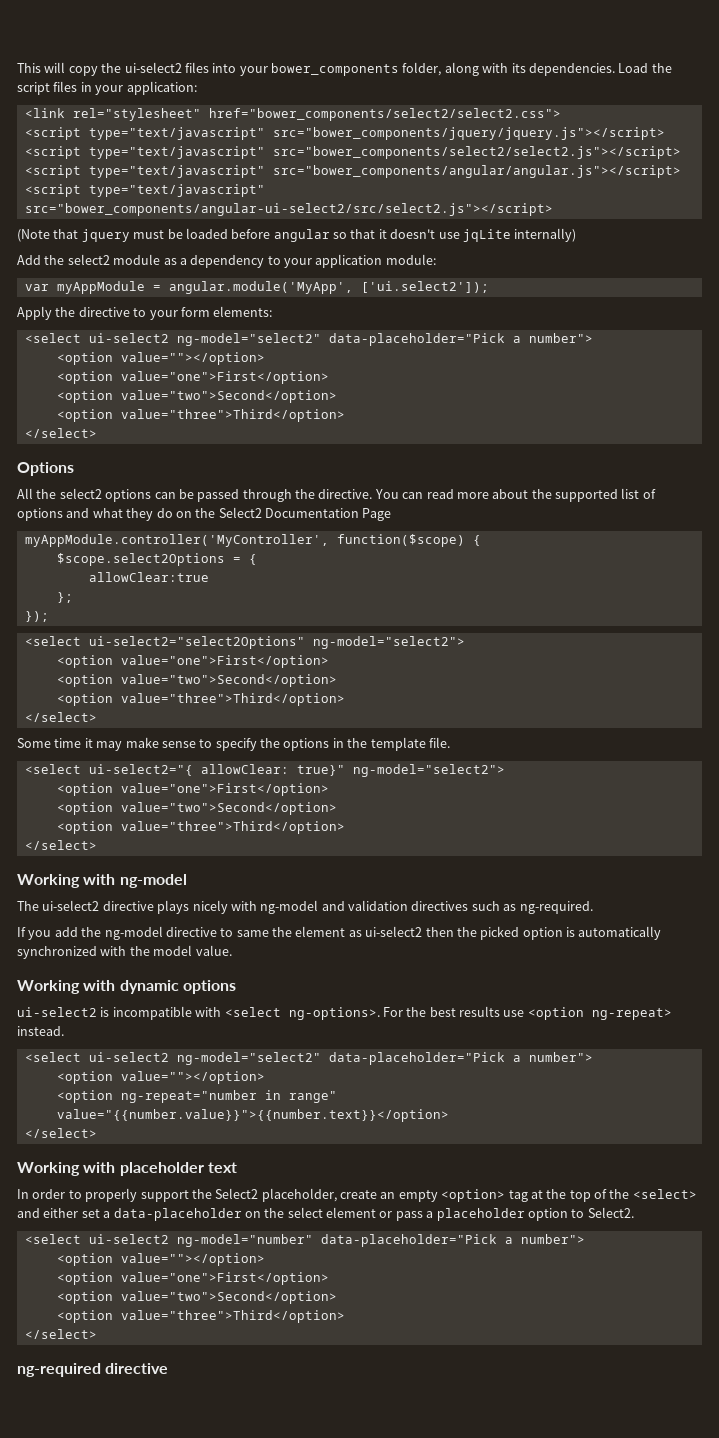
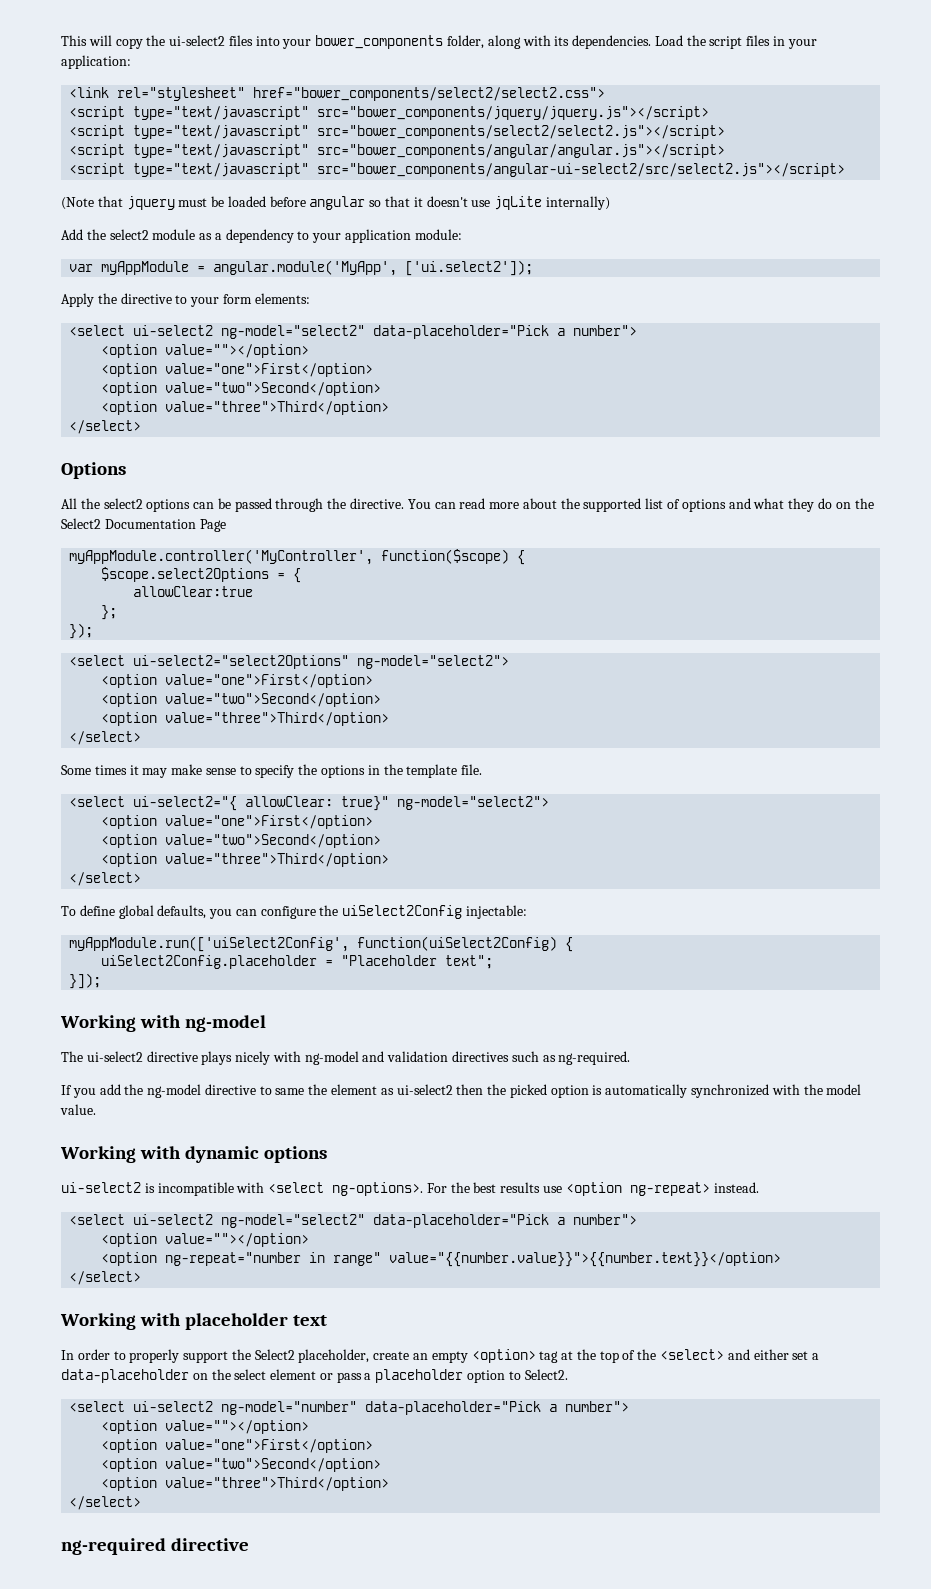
[54,738,82,748] time -> [94,765,127,775] times
(97, 845) none -> [61,905,528,919] [69,936,574,952] [101,955,494,969] [69,973,102,989] // To define global defaults, you can configure the uiSelect2Config injectable: // myAppModule.run(['uiSelect2Config', function(uiSelect2Config) { // uiSelect2Config.placeholder = "Placeholder text"; // }]);

